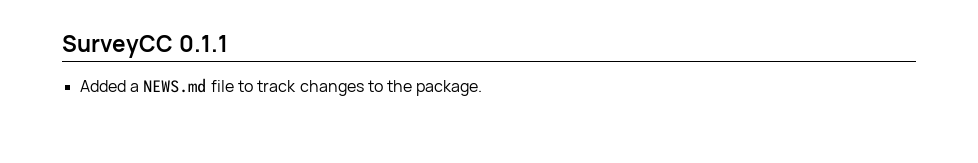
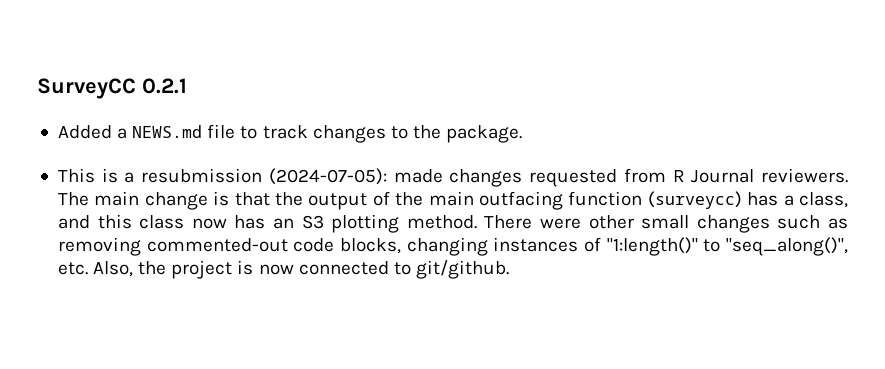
[179,35,229,52] 0.1.1 -> [142,78,187,94] 0.2.1
(483, 88) none -> [57,168,849,187] [57,191,848,210] [57,214,849,233] [57,237,849,256] [57,260,509,279] // This is a resubmission (2024-07-05): made changes requested from R Journal reviewers. The main change is that the output of the main outfacing function (surveycc) has a class, and this class now has an S3 plotting method. There were other small changes such as removing commented-out code blocks, changing instances of "1:length()" to "seq_along()", etc. Also, the project is now connected to git/github.

